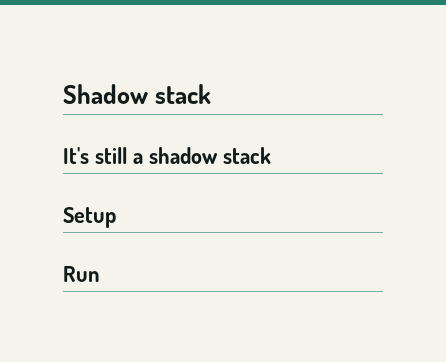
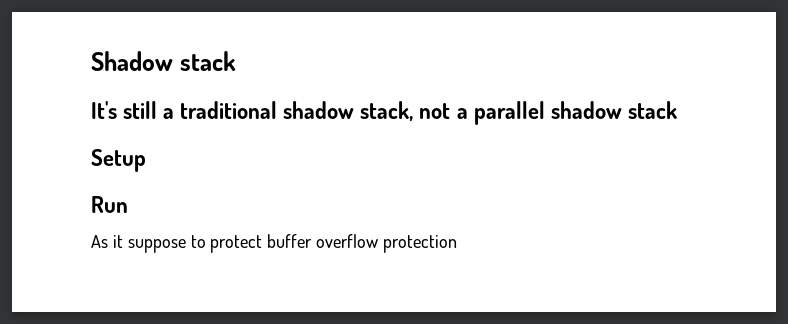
[148,147,271,164] [63,207,116,228] [63,266,100,282] shadow stack // Setup // Run -> [180,101,677,125] [91,149,146,172] [91,196,128,213] [91,234,458,253] traditional shadow stack, not a parallel shadow stack // Setup // Run // As it suppose to protect buffer overflow protection

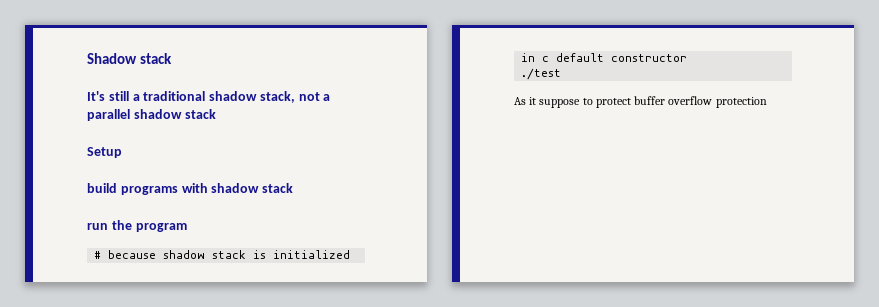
[91,196,128,213] Run -> [87,183,294,195] [87,220,187,232] [94,250,351,259] [521,53,688,62] [521,68,562,80] build programs with shadow stack // run the program // # because shadow stack is initialized in c default constructor // ./test

